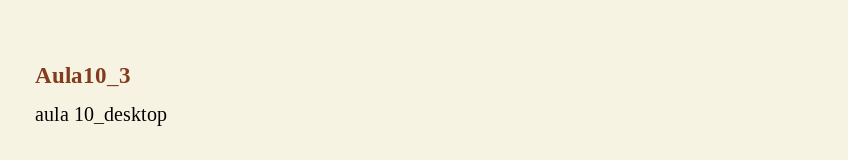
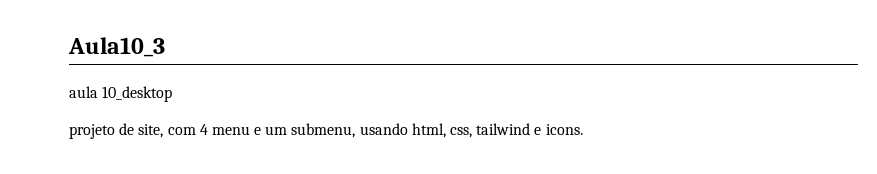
(168, 116) none -> [69,123,583,139] // projeto de site, com 4 menu e um submenu, usando html, css, tailwind e icons.

